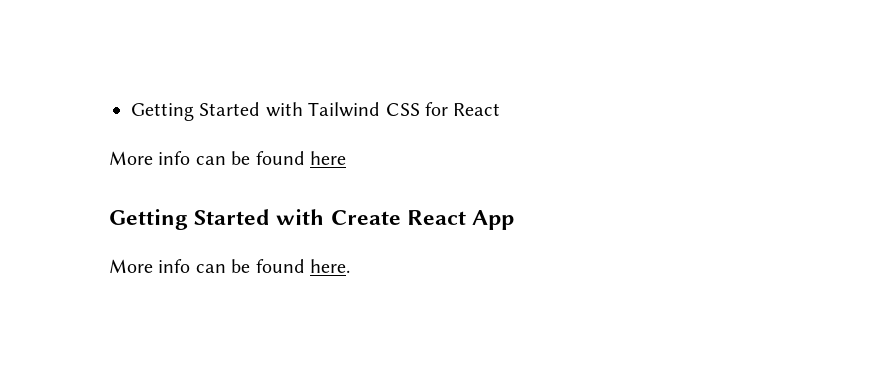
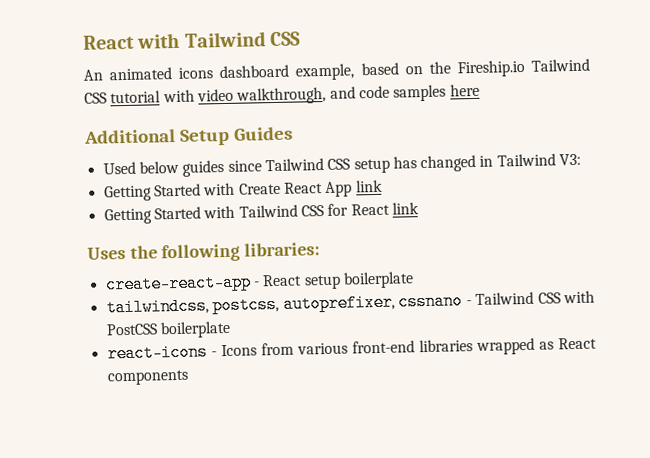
(131, 112) none -> [83,31,302,50] [83,58,590,81] [84,83,480,105] [83,126,293,146] [102,153,582,177] [103,179,383,202] React with Tailwind CSS // An animated icons dashboard example, based on the Fireship.io Tailwind CSS tutorial with video walkthrough, and code samples here // Additional Setup Guides // Used below guides since Tailwind CSS setup has changed in Tailwind V3: // Getting Started with Create React App link //
[109,151,346,165] [109,209,515,230] [109,259,350,273] // More info can be found here // Getting Started with Create React App // More info can be found here. -> [391,202,419,215] [87,242,321,263] [104,271,414,294] [105,290,595,317] [105,320,231,339] [106,337,597,363] [106,369,189,386] link // Uses the following libraries: // create-react-app - React setup boilerplate // tailwindcss, postcss, autoprefixer, cssnano - Tailwind CSS with PostCSS boilerplate // react-icons - Icons from various front-end libraries wrapped as React components

